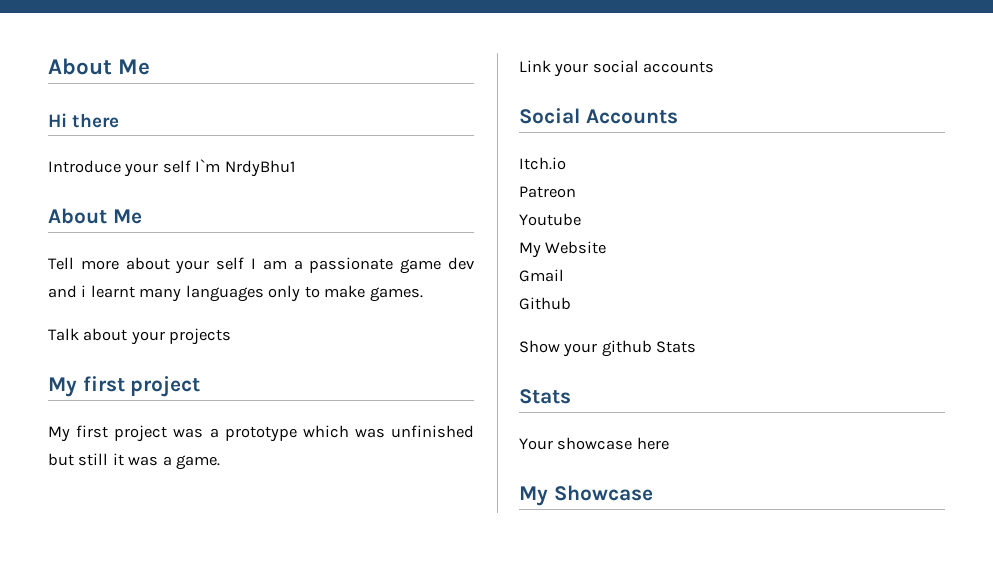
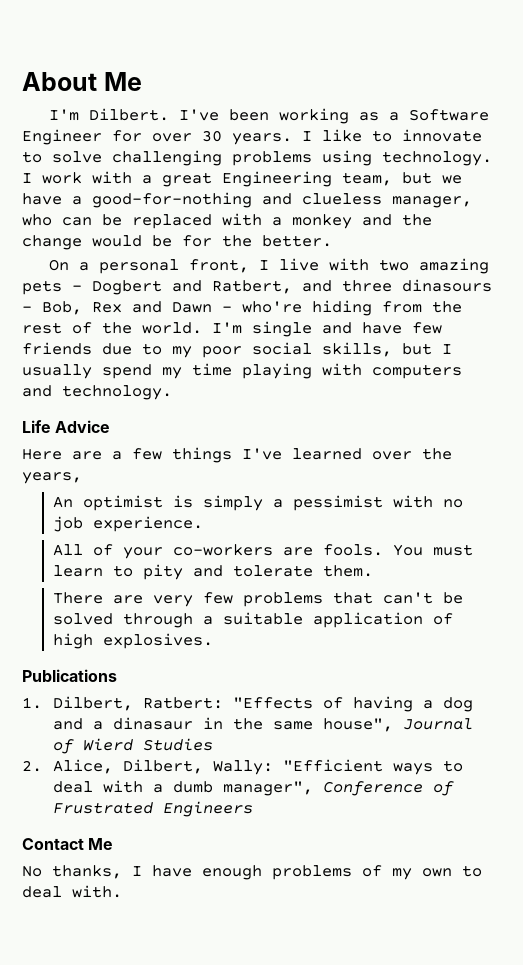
[48,58,151,75] [48,113,120,128] [48,159,295,177] [48,208,142,224] [48,257,475,274] [48,285,423,302] [48,328,232,345] [48,376,201,397] [48,425,474,442] [48,453,221,470] [519,60,715,77] [519,108,678,124] [519,157,566,170] [519,186,576,198] [519,213,581,226] [519,241,607,258] [519,269,564,282] [519,297,571,310] [519,340,697,357] [519,389,571,404] [519,437,669,450] [519,485,653,506] About Me // Hi there // Introduce your self I`m NrdyBhu1 // About Me // Tell more about your self I am a passionate game dev and i learnt many languages only to make games. // Talk about your projects // My first project // My first project was a prototype which was unfinished but still it was a game. // Link your social accounts // Social Accounts // Itch.io // Patreon // Youtube // My Website // Gmail // Github // Show your github Stats // Stats // Your showcase here // My Showcase -> [22,72,142,91] [48,108,489,124] [22,129,482,145] [22,150,492,166] [22,171,462,187] [22,192,472,208] [22,213,432,229] [22,235,332,250] [48,258,489,274] [22,279,492,295] [22,300,462,316] [22,321,442,337] [22,342,452,358] [22,363,462,379] [22,385,172,400] [22,420,111,433] [22,447,452,463] [22,472,82,484] [53,495,464,511] [53,516,204,532] [53,544,474,559] [53,564,374,580] [53,592,464,607] [53,612,454,628] [53,633,214,649] [22,669,117,682] [22,696,474,712] [53,717,474,732] [53,738,214,754] [22,759,464,775] [53,780,455,796] [53,801,254,817] [22,838,114,850] [22,865,482,880] [22,885,122,898] About Me // I'm Dilbert. I've been working as a Software Engineer for over 30 years. I like to innovate to solve challenging problems using technology. I work with a great Engineering team, but we have a good-for-nothing and clueless manager, who can be replaced with a monkey and the change would be for the better. // On a personal front, I live with two amazing pets - Dogbert and Ratbert, and three dinasours - Bob, Rex and Dawn - who're hiding from the rest of the world. I'm single and have few friends due to my poor social skills, but I usually spend my time playing with computers and technology. // Life Advice // Here are a few things I've learned over the years, // An optimist is simply a pessimist with no job experience. // All of your co-workers are fools. You must learn to pity and tolerate them. // There are very few problems that can't be solved through a suitable application of high explosives. // Publications // 1. Dilbert, Ratbert: "Effects of having a dog and a dinasaur in the same house", Journal of Wierd Studies // 2. Alice, Dilbert, Wally: "Efficient ways to deal with a dumb manager", Conference of Frustrated Engineers // Contact Me // No thanks, I have enough problems of my own to deal with.

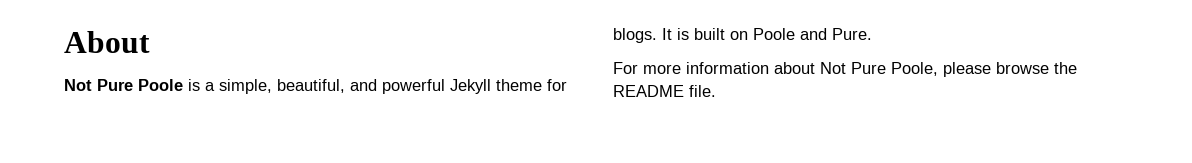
[103,72,142,91] [48,108,489,124] [22,129,482,145] [22,150,492,166] [22,171,462,187] [22,192,472,208] [22,213,432,229] [22,235,332,250] [48,258,489,274] [22,279,492,295] [22,300,462,316] [22,321,442,337] [22,342,452,358] [22,363,462,379] [22,385,172,400] [22,420,111,433] [22,447,452,463] [22,472,82,484] [53,495,464,511] [53,516,204,532] [53,544,474,559] [53,564,374,580] [53,592,464,607] [53,612,454,628] [53,633,214,649] [22,669,117,682] [22,696,474,712] [53,717,474,732] [53,738,214,754] [22,759,464,775] [53,780,455,796] [53,801,254,817] [22,838,114,850] [22,865,482,880] [22,885,122,898] Me // I'm Dilbert. I've been working as a Software Engineer for over 30 years. I like to innovate to solve challenging problems using technology. I work with a great Engineering team, but we have a good-for-nothing and clueless manager, who can be replaced with a monkey and the change would be for the better. // On a personal front, I live with two amazing pets - Dogbert and Ratbert, and three dinasours - Bob, Rex and Dawn - who're hiding from the rest of the world. I'm single and have few friends due to my poor social skills, but I usually spend my time playing with computers and technology. // Life Advice // Here are a few things I've learned over the years, // An optimist is simply a pessimist with no job experience. // All of your co-workers are fools. You must learn to pity and tolerate them. // There are very few problems that can't be solved through a suitable application of high explosives. // Publications // 1. Dilbert, Ratbert: "Effects of having a dog and a dinasaur in the same house", Journal of Wierd Studies // 2. Alice, Dilbert, Wally: "Efficient ways to deal with a dumb manager", Conference of Frustrated Engineers // Contact Me // No thanks, I have enough problems of my own to deal with. -> [64,79,567,94] [613,28,872,43] [613,62,1077,77] [613,85,716,97] // Not Pure Poole is a simple, beautiful, and powerful Jekyll theme for blogs. It is built on Poole and Pure. // For more information about Not Pure Poole, please browse the README file.

